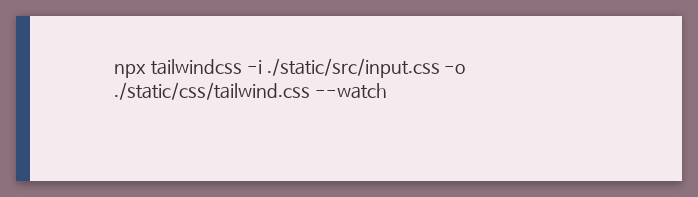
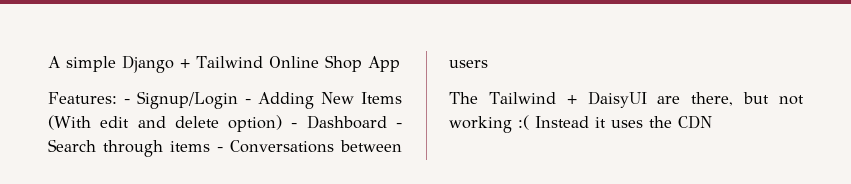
[114,58,466,78] [114,82,387,100] npx tailwindcss -i ./static/src/input.css -o ./static/css/tailwind.css --watch -> [48,55,400,73] [48,91,402,109] [48,115,402,132] [48,139,402,157] [449,60,488,68] [449,91,804,108] [449,115,712,133] A simple Django + Tailwind Online Shop App // Features: - Signup/Login - Adding New Items (With edit and delete option) - Dashboard - Search through items - Conversations between users // The Tailwind + DaisyUI are there, but not working :( Instead it uses the CDN

